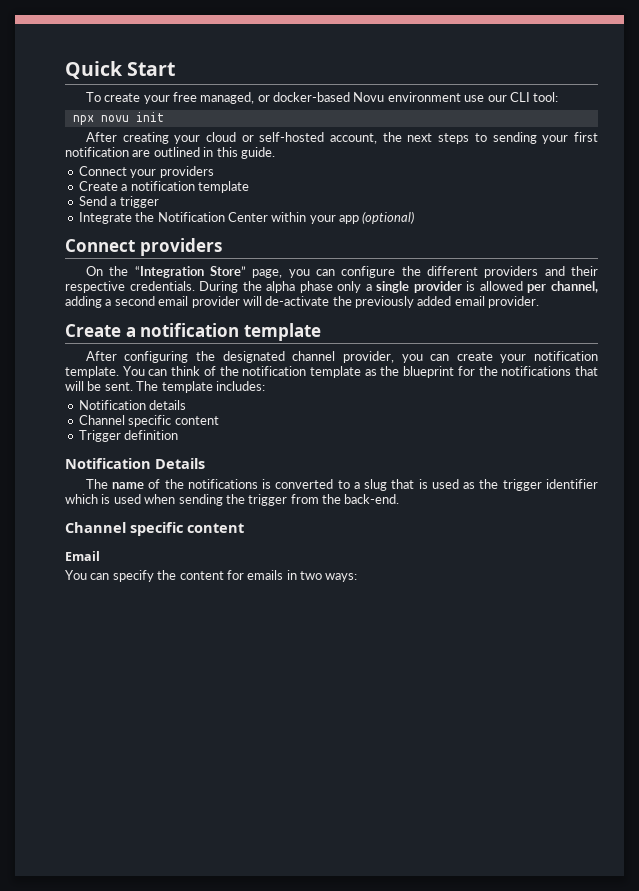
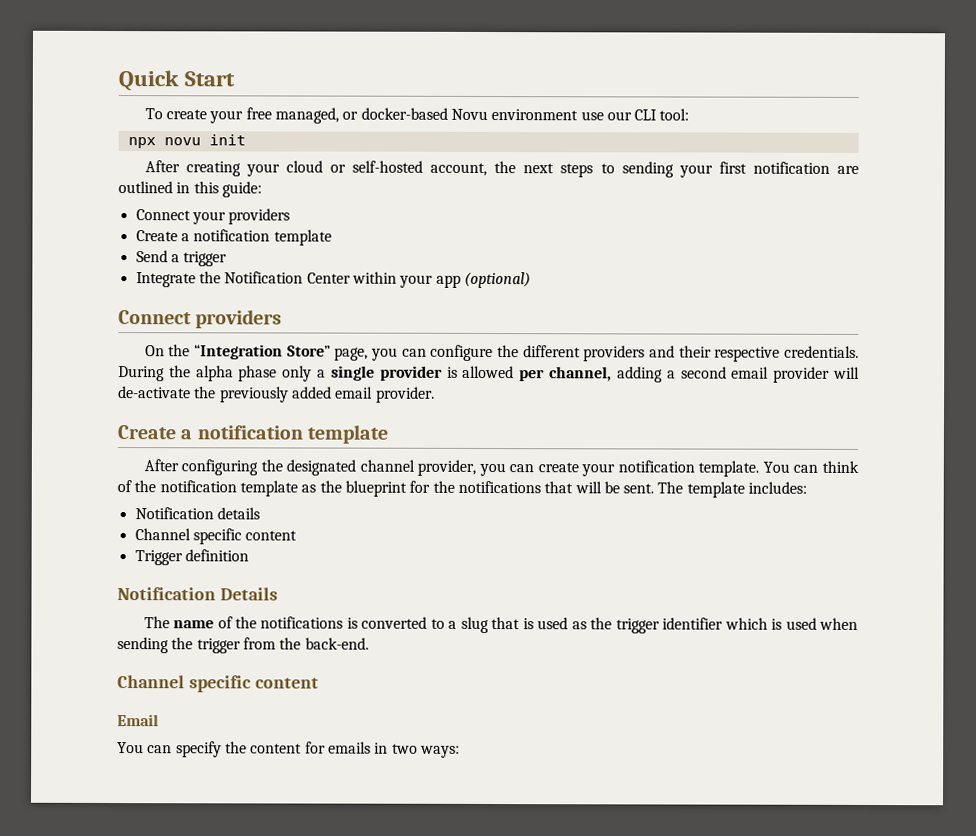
[240,147,275,159] guide. -> [221,181,262,198] guide:

